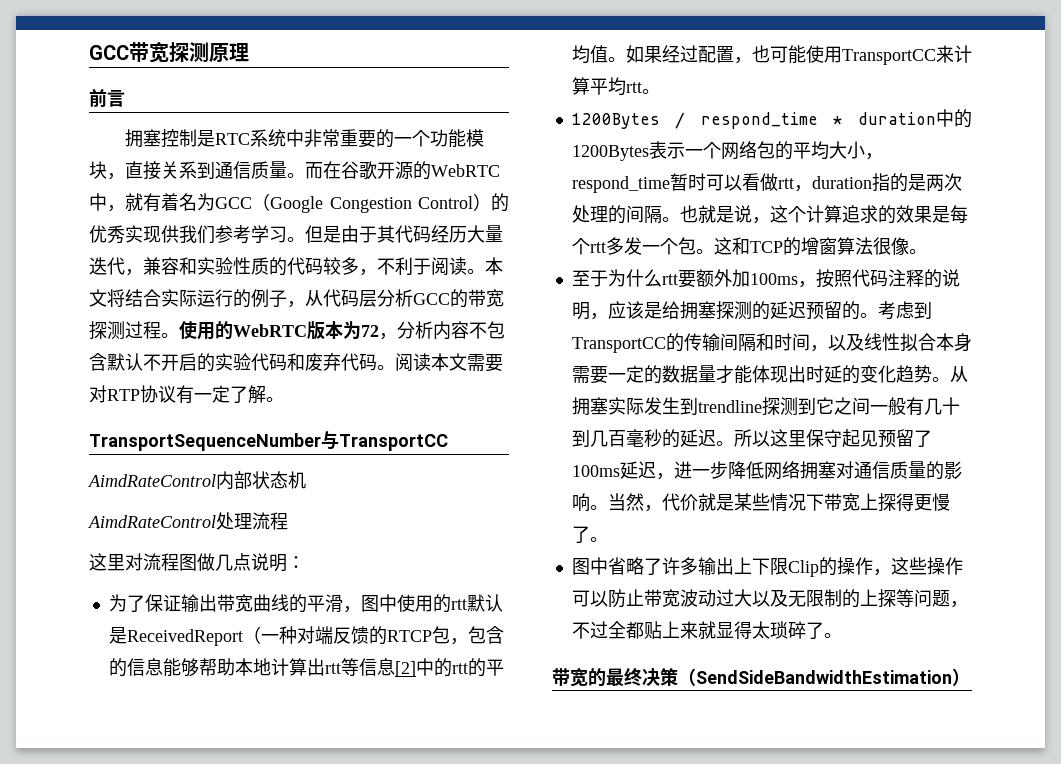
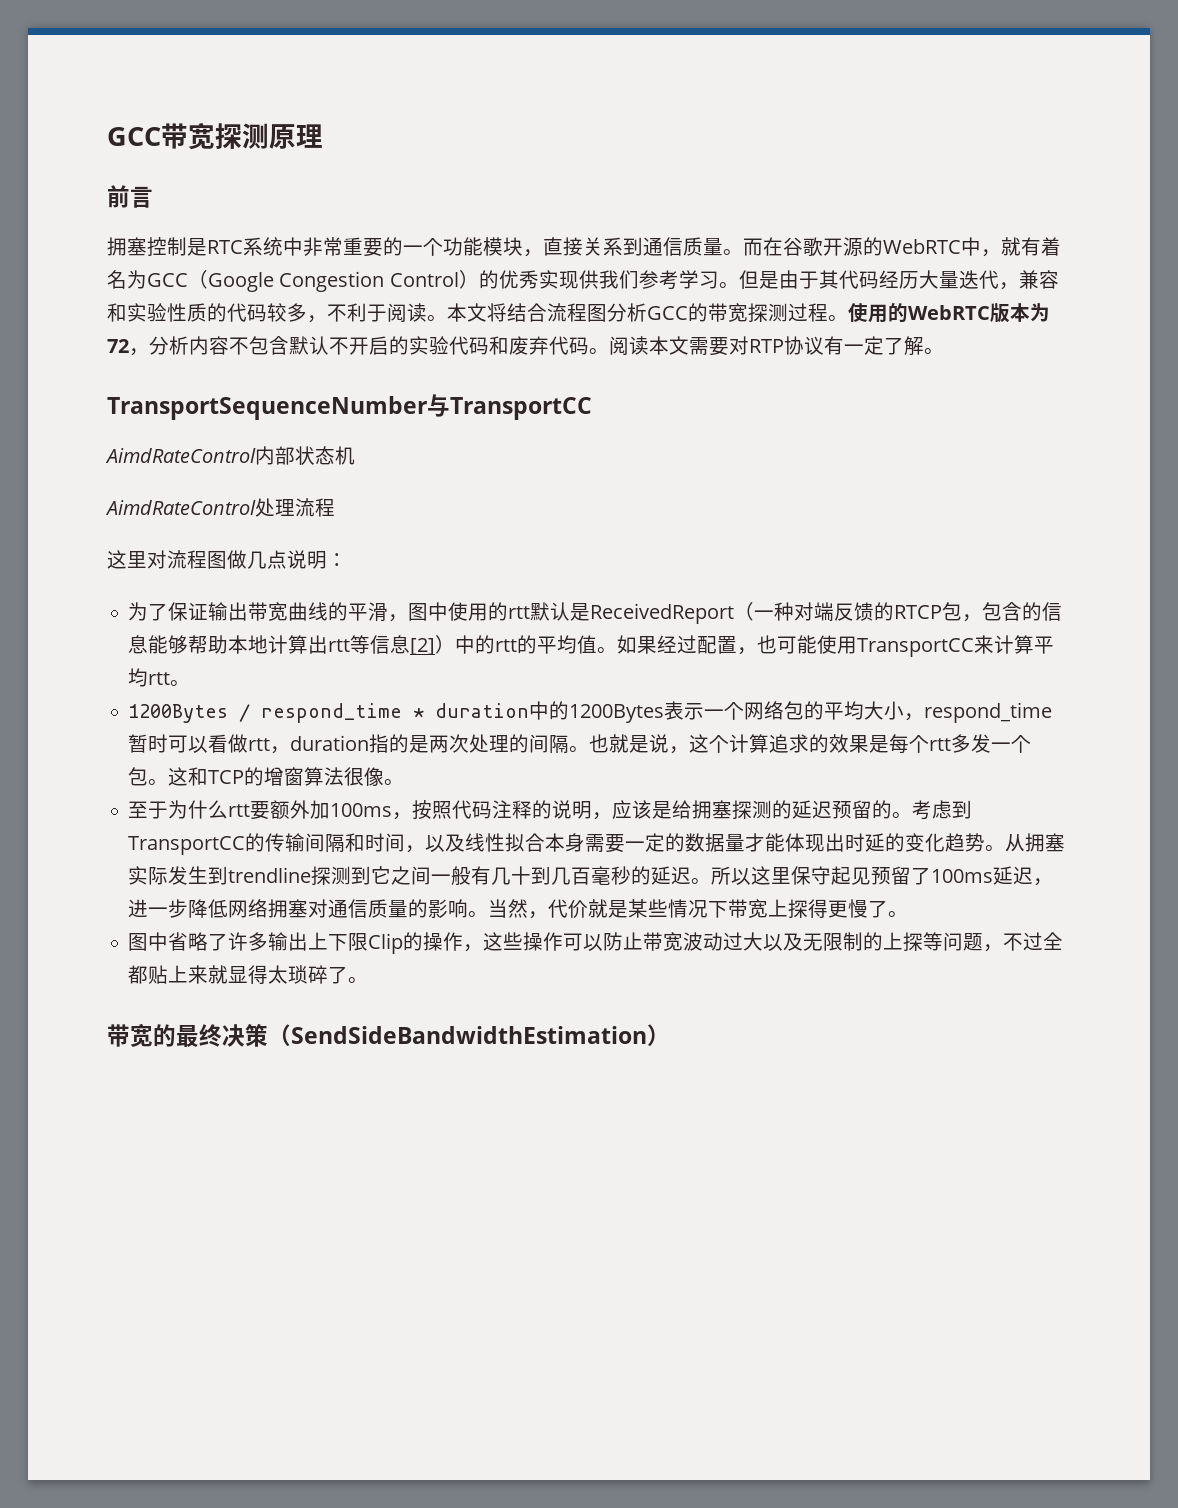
[161,289,377,308] 实际运行的例子，从代码层 -> [547,303,607,322] 流程图
(416, 669) none -> [435,635,456,654] ）

